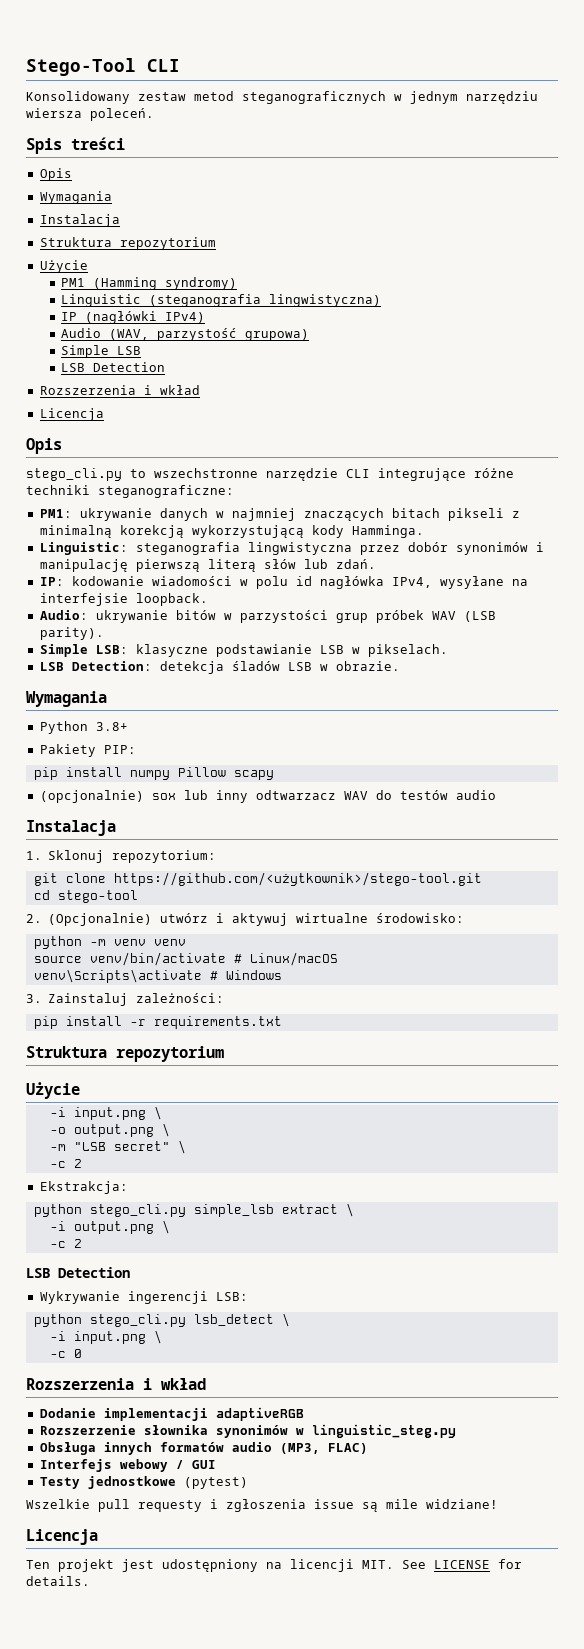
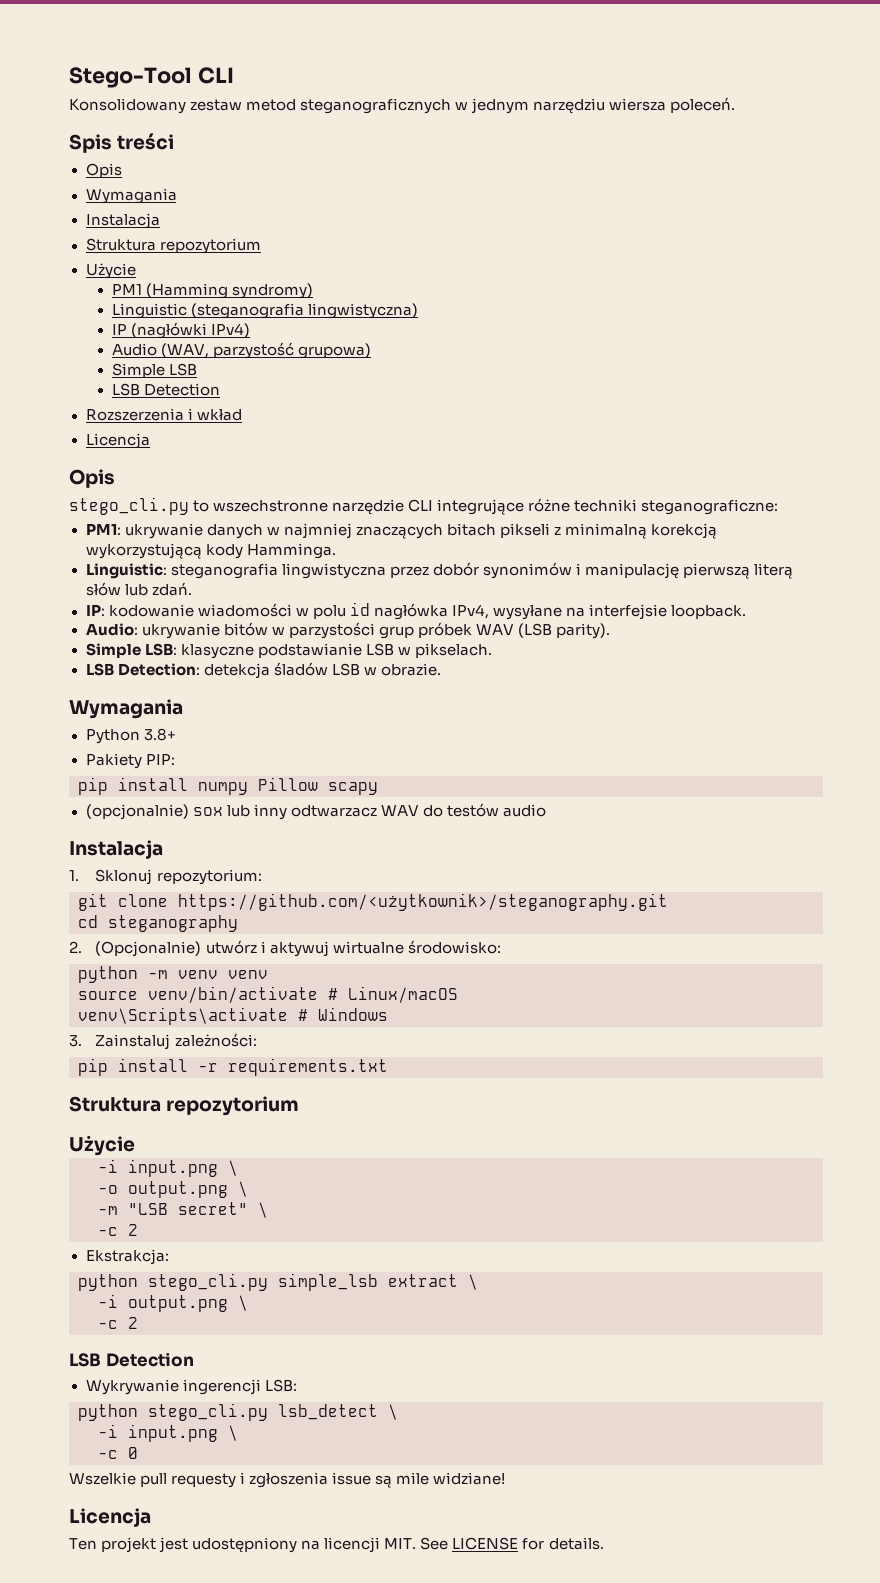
[113,872,482,886] https://github.com/<użytkownik>/stego-tool.git -> [178,893,668,911] https://github.com/<użytkownik>/steganography.git
[57,890,138,903] stego-tool -> [108,915,238,932] steganography
[26,1378,206,1390] [39,1407,304,1421] [39,1424,456,1438] [39,1442,368,1455] [39,1459,216,1472] [39,1476,248,1489] // Rozszerzenia i wkład // Dodanie implementacji adaptiveRGB // Rozszerzenie słownika synonimów w linguistic_steg.py // Obsługa innych formatów audio (MP3, FLAC) // Interfejs webowy / GUI // Testy jednostkowe (pytest) -> (138, 1453) none

